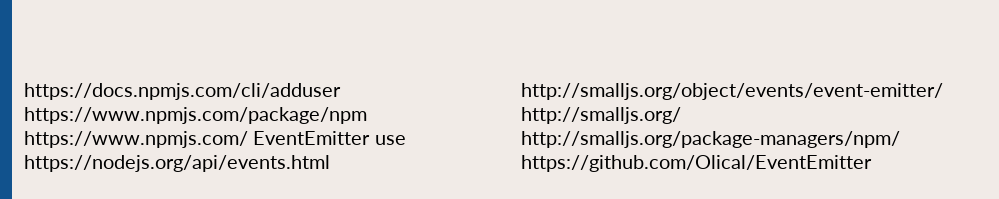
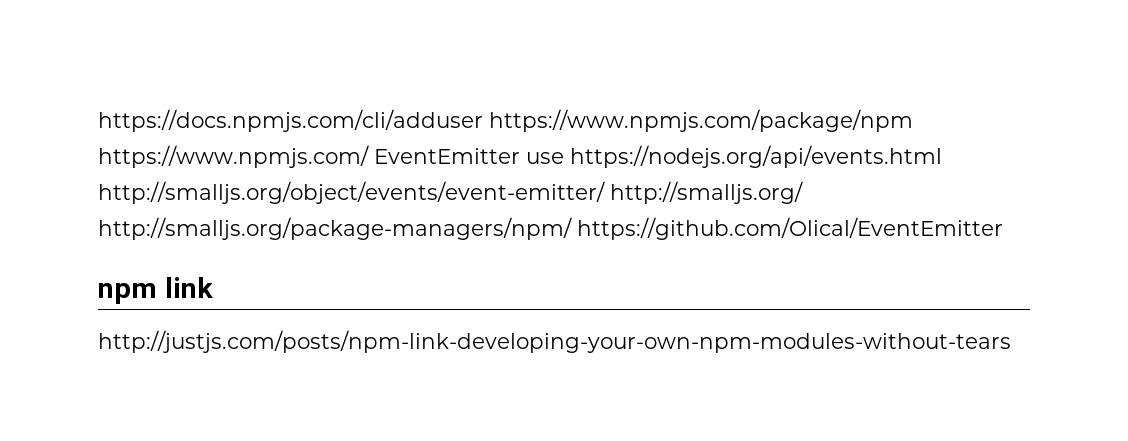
(872, 163) none -> [98,277,213,304] [98,330,1011,353] // npm link // http://justjs.com/posts/npm-link-developing-your-own-npm-modules-without-tears

